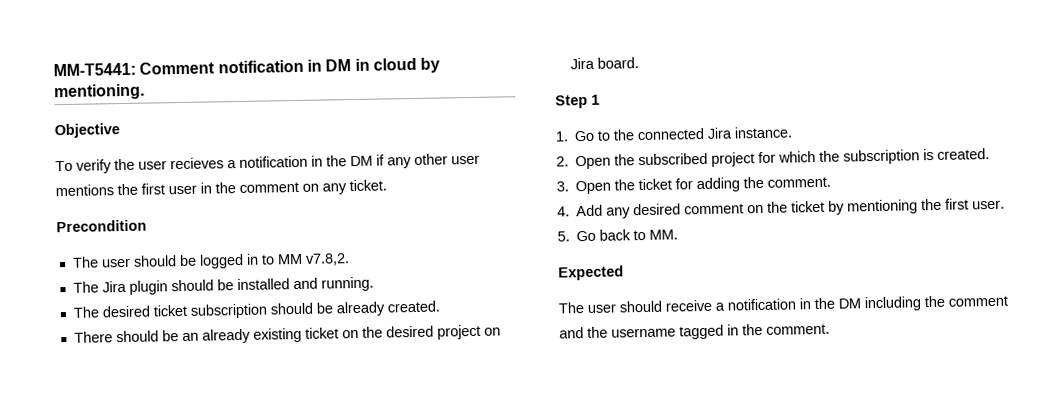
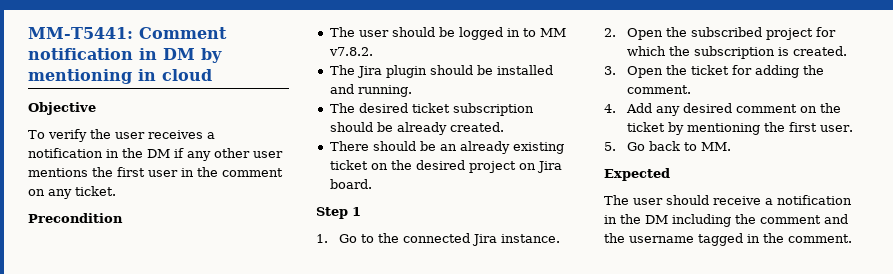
(352, 65) none -> [201,48,222,63] [28,69,132,84] by mentioning
[420,57,441,73] [53,83,145,101] by mentioning. -> (212, 75) none
[170,157,224,170] recieves -> [148,130,203,139] receives
[304,253,350,266] v7.8,2. -> [328,47,373,56] v7.8.2.

